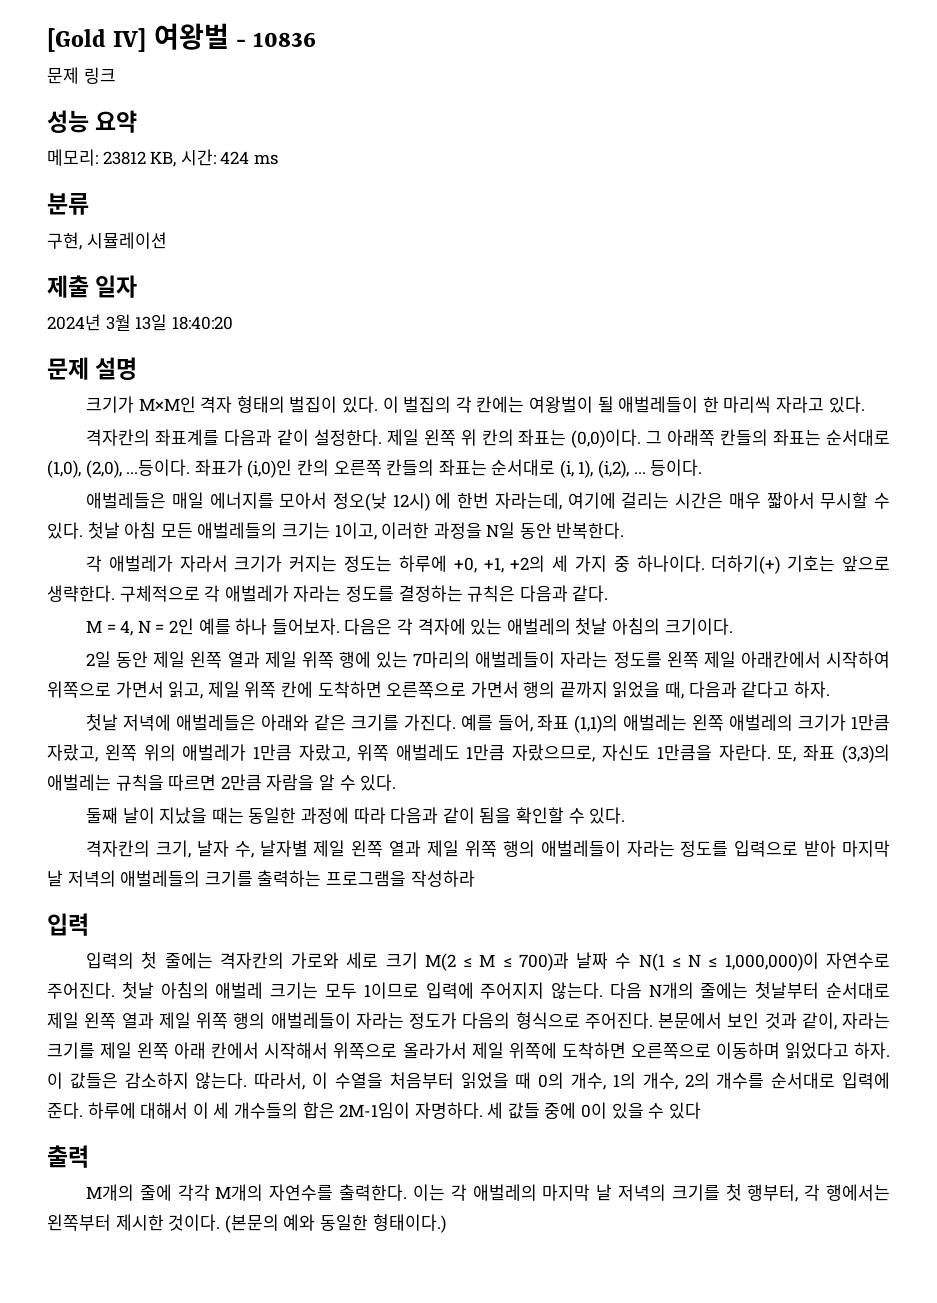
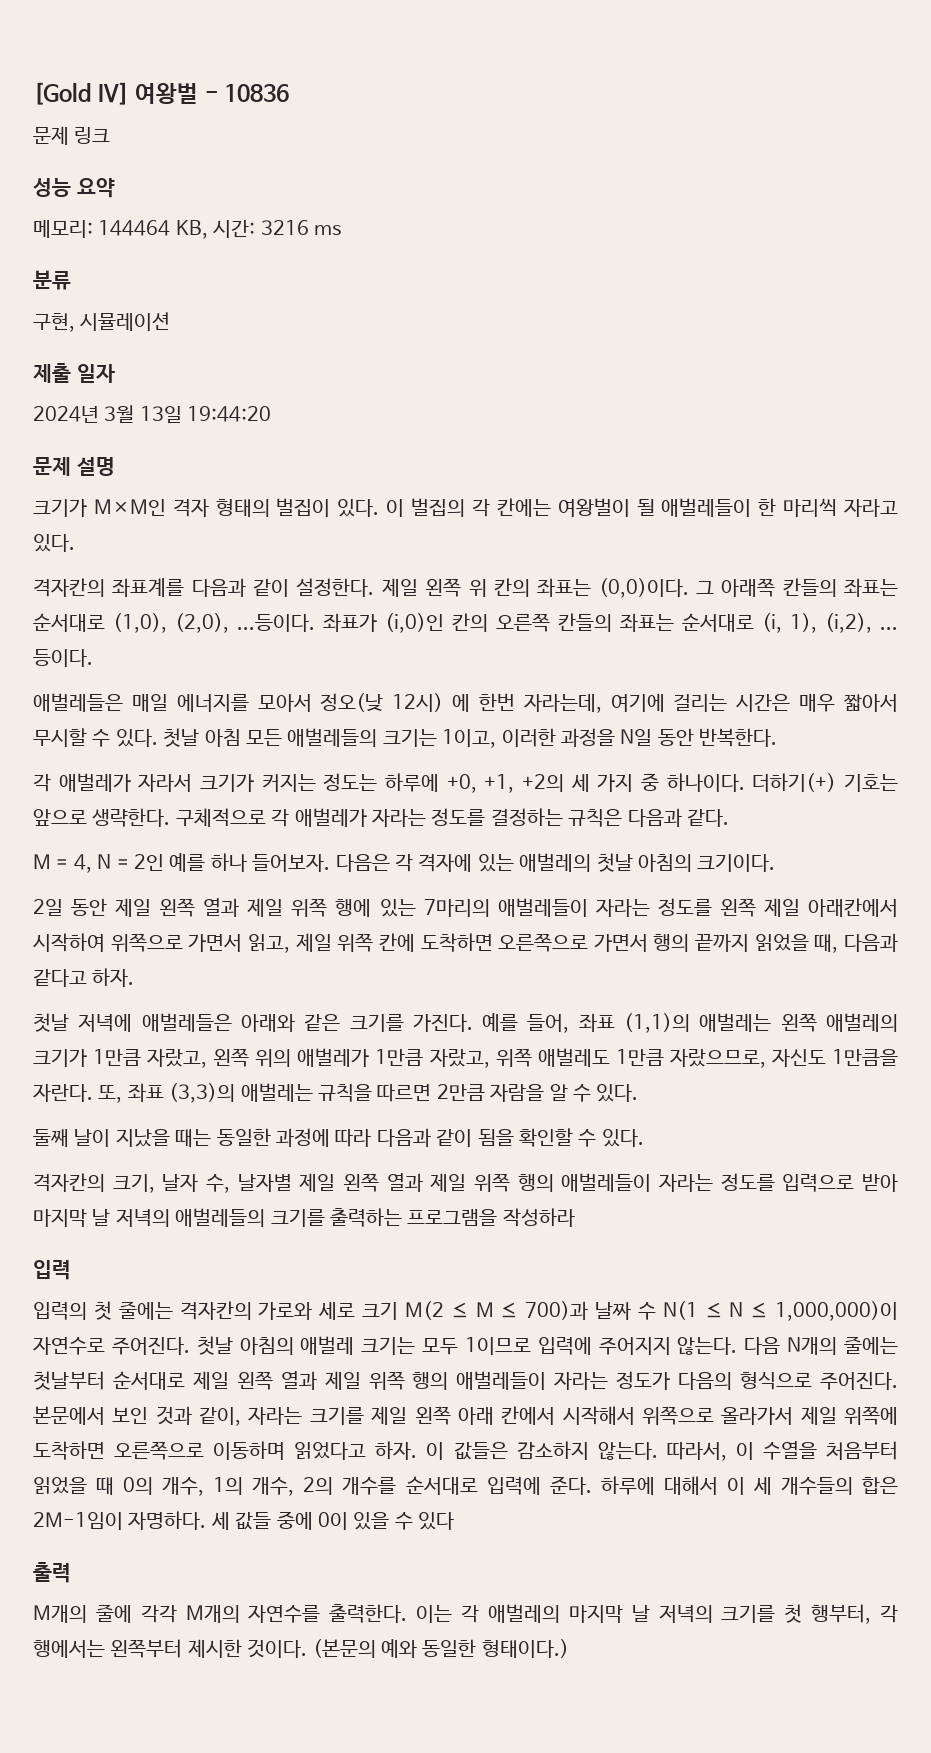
[102,151,146,165] 23812 -> [98,220,171,236] 144464
[220,151,250,164] 424 -> [260,220,309,235] 3216
[171,316,233,330] 18:40:20 -> [187,406,272,422] 19:44:20

